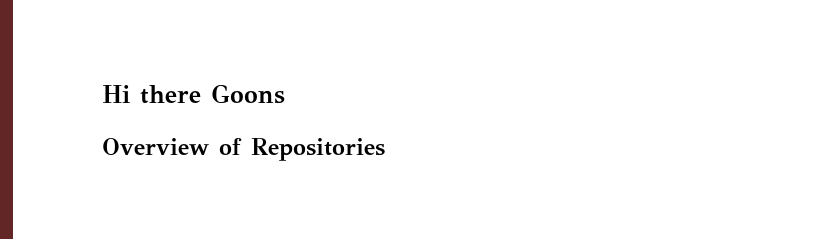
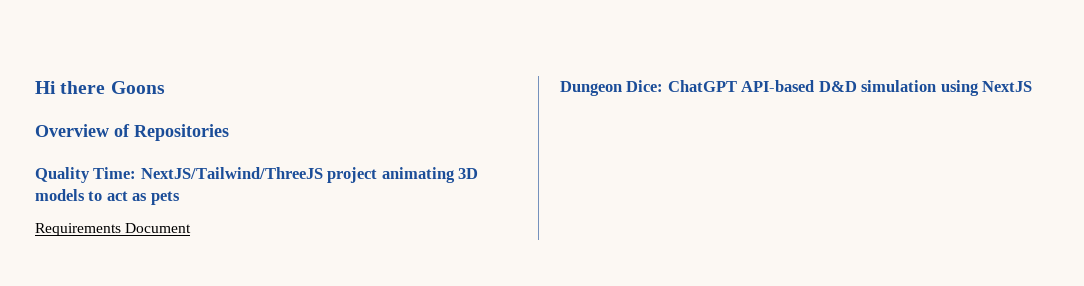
(385, 149) none -> [35,167,479,183] [35,189,180,205] [35,223,192,236] [560,80,1033,96] // Quality Time: NextJS/Tailwind/ThreeJS project animating 3D models to act as pets // Requirements Document // Dungeon Dice: ChatGPT API-based D&D simulation using NextJS

